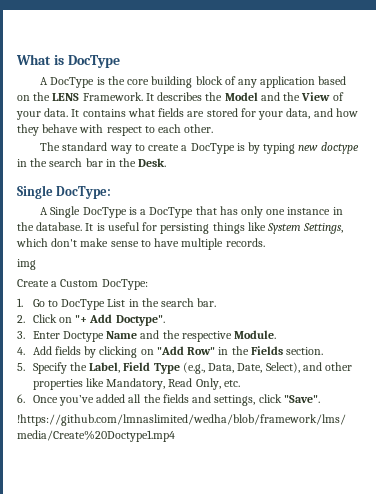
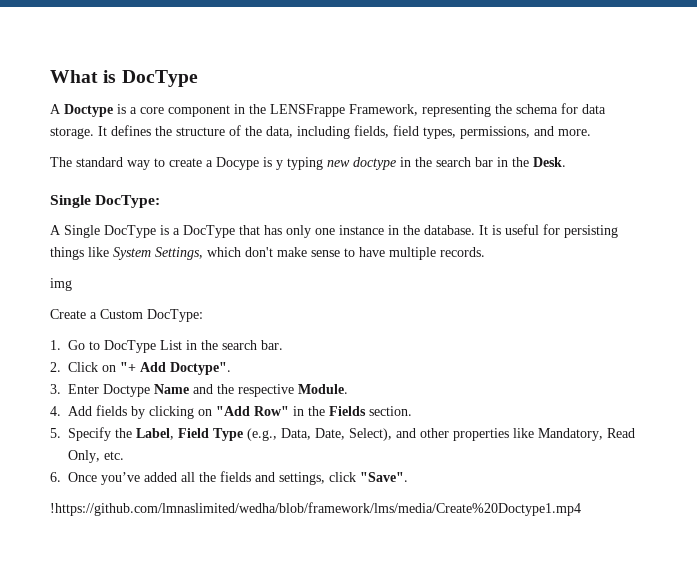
[50,76,347,88] [17,92,344,101] [16,108,358,120] [17,124,214,136] DocType is the core building block of any application based on the LENS Framework. It describes the Model and the View of your data. It contains what fields are stored for your data, and how they behave with respect to each other. -> [64,103,606,117] [50,125,591,139] Doctype is a core component in the LENSFrappe Framework, representing the schema for data storage. It defines the structure of the data, including fields, field types, permissions, and more.
[190,142,260,154] DocType is by -> [216,157,283,170] Docype is y

